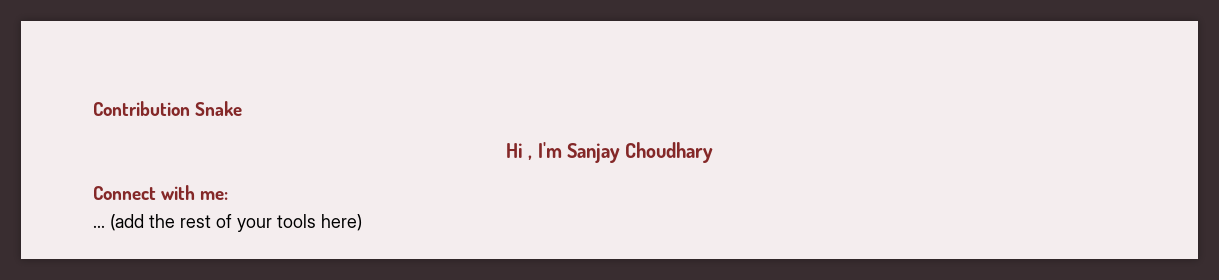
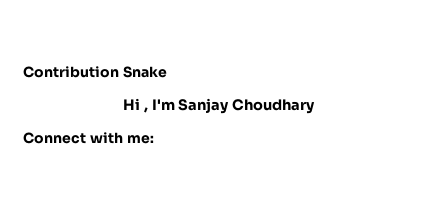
[93,214,362,232] // ... (add the rest of your tools here) -> (154, 139) none

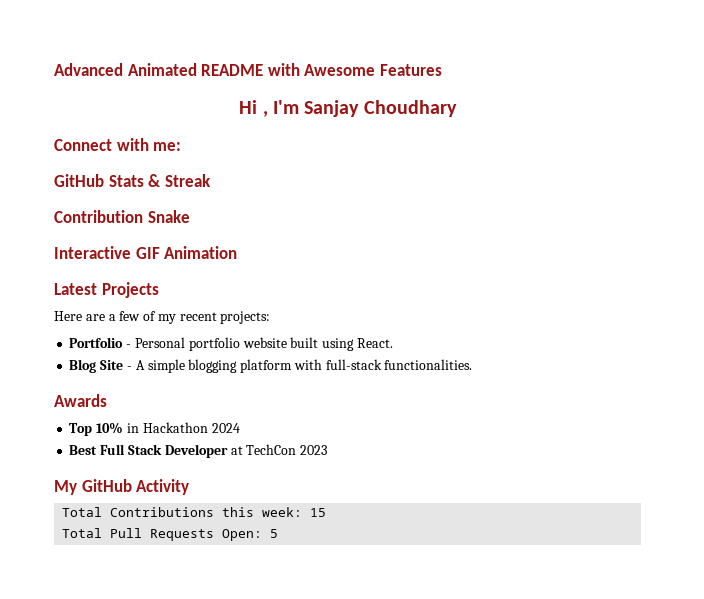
[23,66,167,78] Contribution Snake -> [54,63,442,76] Advanced Animated README with Awesome Features
(154, 139) none -> [54,174,211,187] [54,210,190,223] [54,246,238,259] [54,282,159,298] [54,311,271,324] [69,337,393,351] [69,359,473,373] [54,394,107,407] [69,422,240,436] [69,444,328,458] [54,479,190,495] [62,507,327,517] [62,528,279,541] // GitHub Stats & Streak // Contribution Snake // Interactive GIF Animation // Latest Projects // Here are a few of my recent projects: // Portfolio - Personal portfolio website built using React. // Blog Site - A simple blogging platform with full-stack functionalities. // Awards // Top 10% in Hackathon 2024 // Best Full Stack Developer at TechCon 2023 // My GitHub Activity // Total Contributions this week: 15 // Total Pull Requests Open: 5

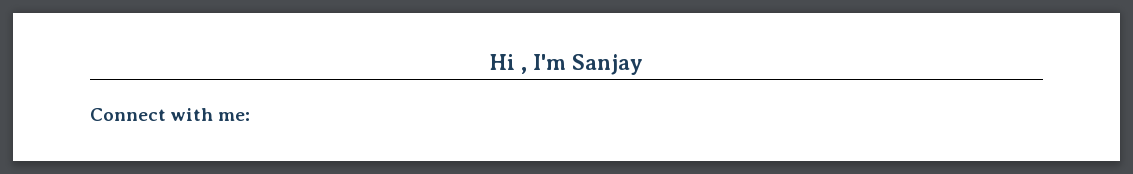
[54,63,442,76] Advanced Animated README with Awesome Features // -> (490, 62) none
[363,100,457,117] Choudhary -> (643, 64) none
[54,174,211,187] [54,210,190,223] [54,246,238,259] [54,282,159,298] [54,311,271,324] [69,337,393,351] [69,359,473,373] [54,394,107,407] [69,422,240,436] [69,444,328,458] [54,479,190,495] [62,507,327,517] [62,528,279,541] // GitHub Stats & Streak // Contribution Snake // Interactive GIF Animation // Latest Projects // Here are a few of my recent projects: // Portfolio - Personal portfolio website built using React. // Blog Site - A simple blogging platform with full-stack functionalities. // Awards // Top 10% in Hackathon 2024 // Best Full Stack Developer at TechCon 2023 // My GitHub Activity // Total Contributions this week: 15 // Total Pull Requests Open: 5 -> (251, 116) none

